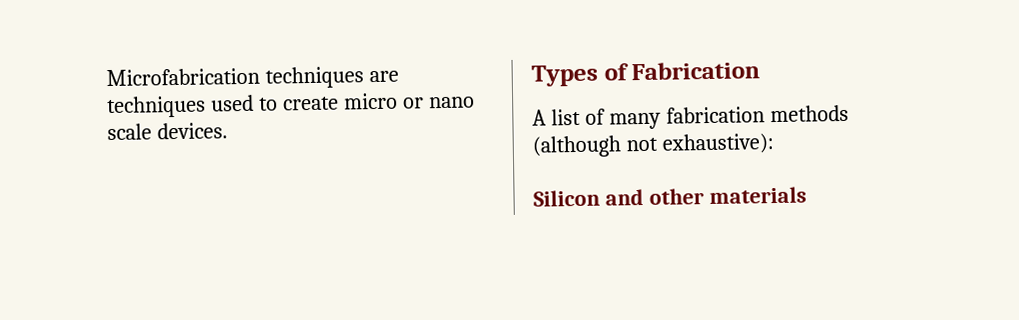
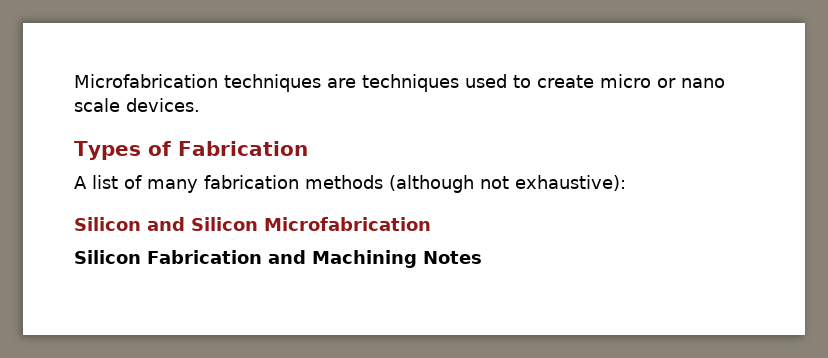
[648,186,807,205] other materials -> [191,217,431,231] [74,250,482,268] Silicon Microfabrication // Silicon Fabrication and Machining Notes

